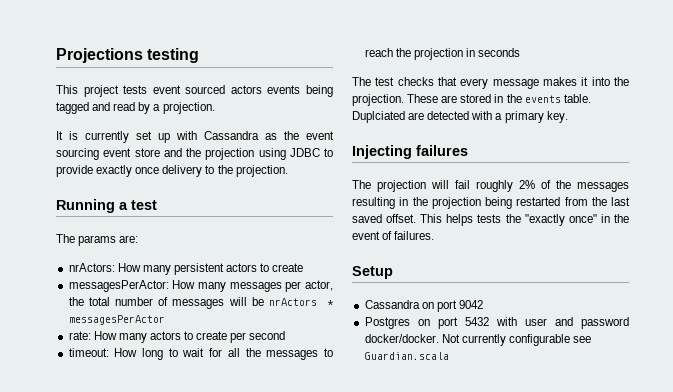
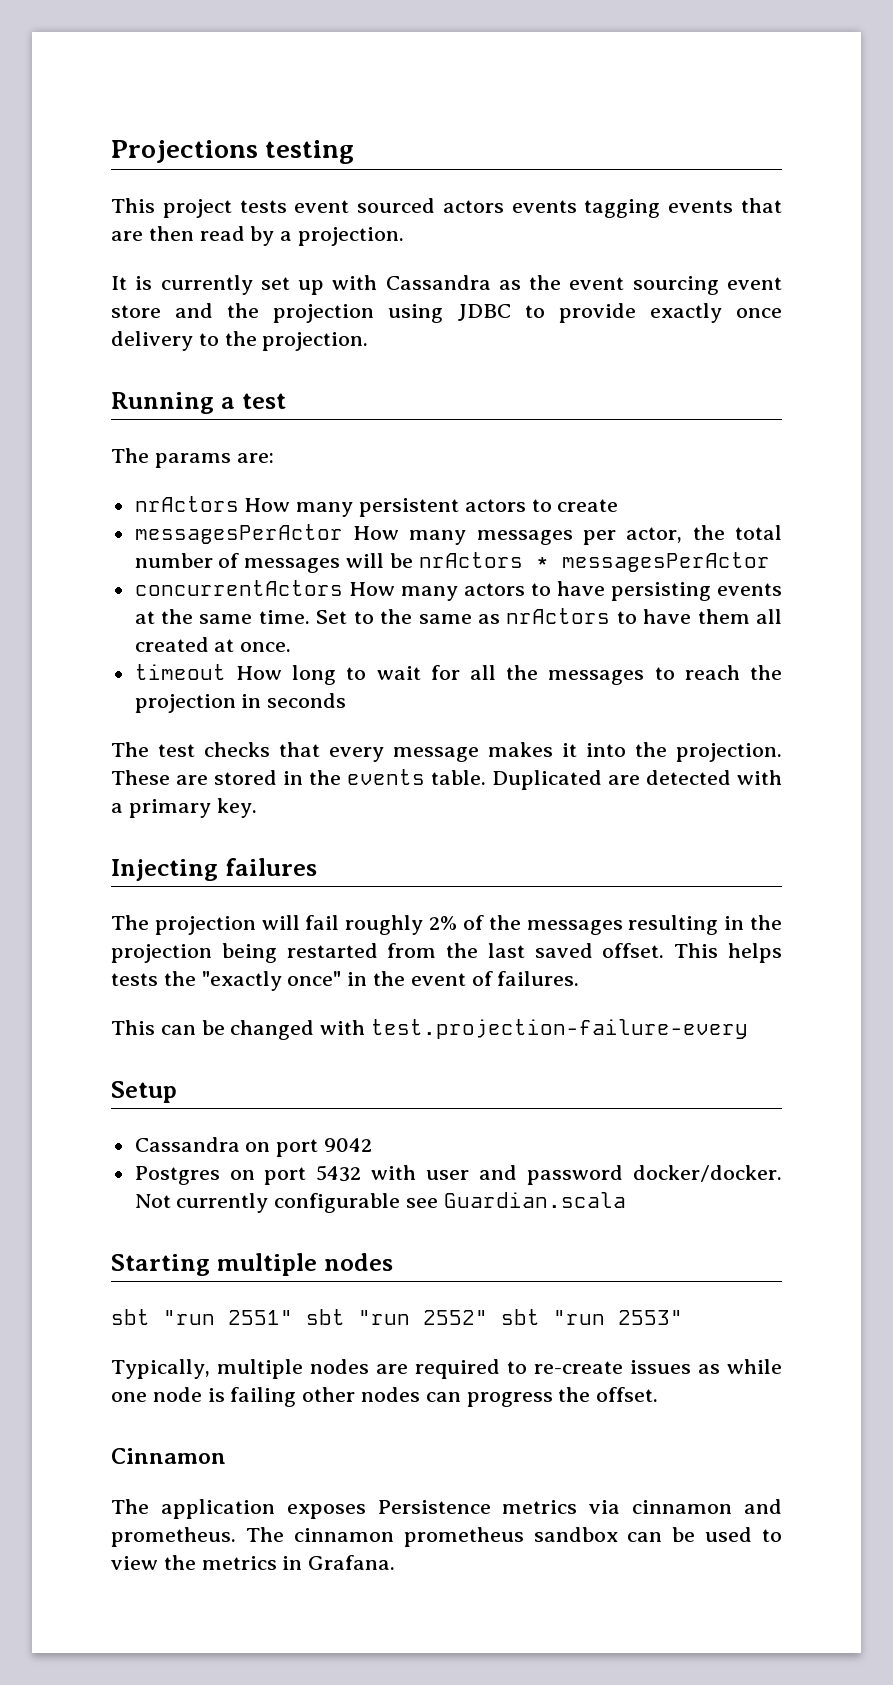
[305,85,333,97] [56,102,111,114] being tagged and -> [584,198,782,218] [111,226,194,241] tagging events that are then
[68,263,115,272] nrActors: -> [134,496,239,512] nrActors
[68,280,169,292] messagesPerActor: -> [134,524,343,544] messagesPerActor
[68,331,91,340] rate: -> [134,580,343,596] concurrentActors
[196,331,286,343] [68,348,109,357] create per second // timeout: -> [556,581,782,601] [134,608,783,624] [134,637,292,652] [134,664,226,680] have persisting events at the same time. Set to the same as nrActors to have them all created at once. // timeout
[352,111,405,123] Duplciated -> [492,770,602,790] Duplicated
(435, 235) none -> [111,1019,749,1040] // This can be changed with test.projection-failure-every
(449, 356) none -> [111,1253,393,1276] [111,1309,683,1325] [111,1359,782,1379] [111,1387,659,1407] [111,1448,226,1464] [111,1499,782,1519] [111,1527,782,1547] [111,1555,396,1570] // Starting multiple nodes // sbt "run 2551" sbt "run 2552" sbt "run 2553" // Typically, multiple nodes are required to re-create issues as while one node is failing other nodes can progress the offset. // Cinnamon // The application exposes Persistence metrics via cinnamon and prometheus. The cinnamon prometheus sandbox can be used to view the metrics in Grafana.

